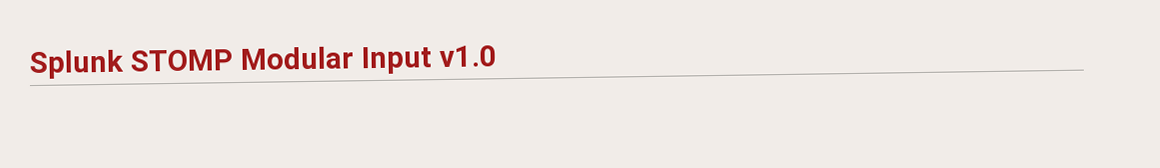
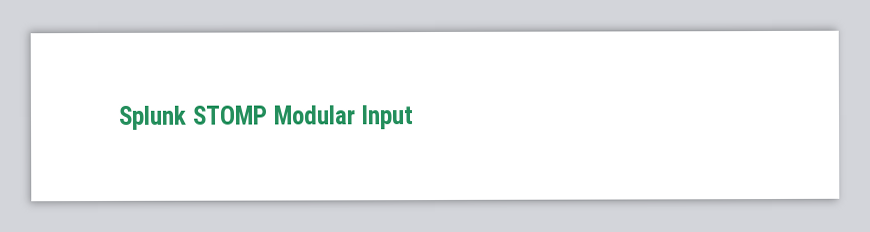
[438,45,497,68] v1.0 -> (415, 117) none

